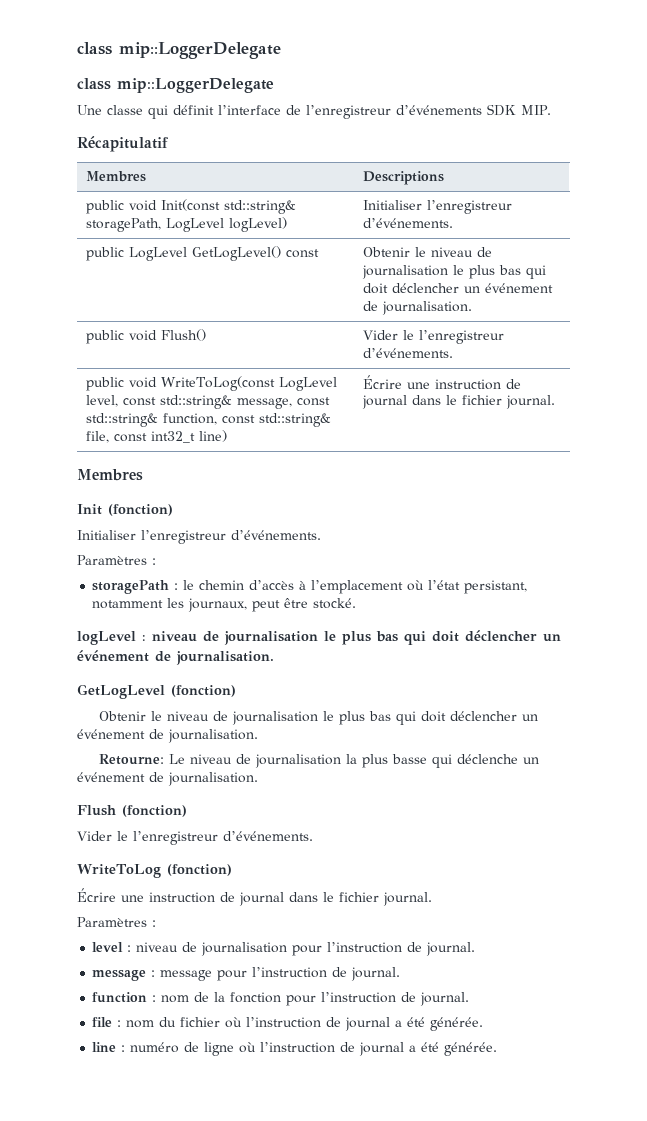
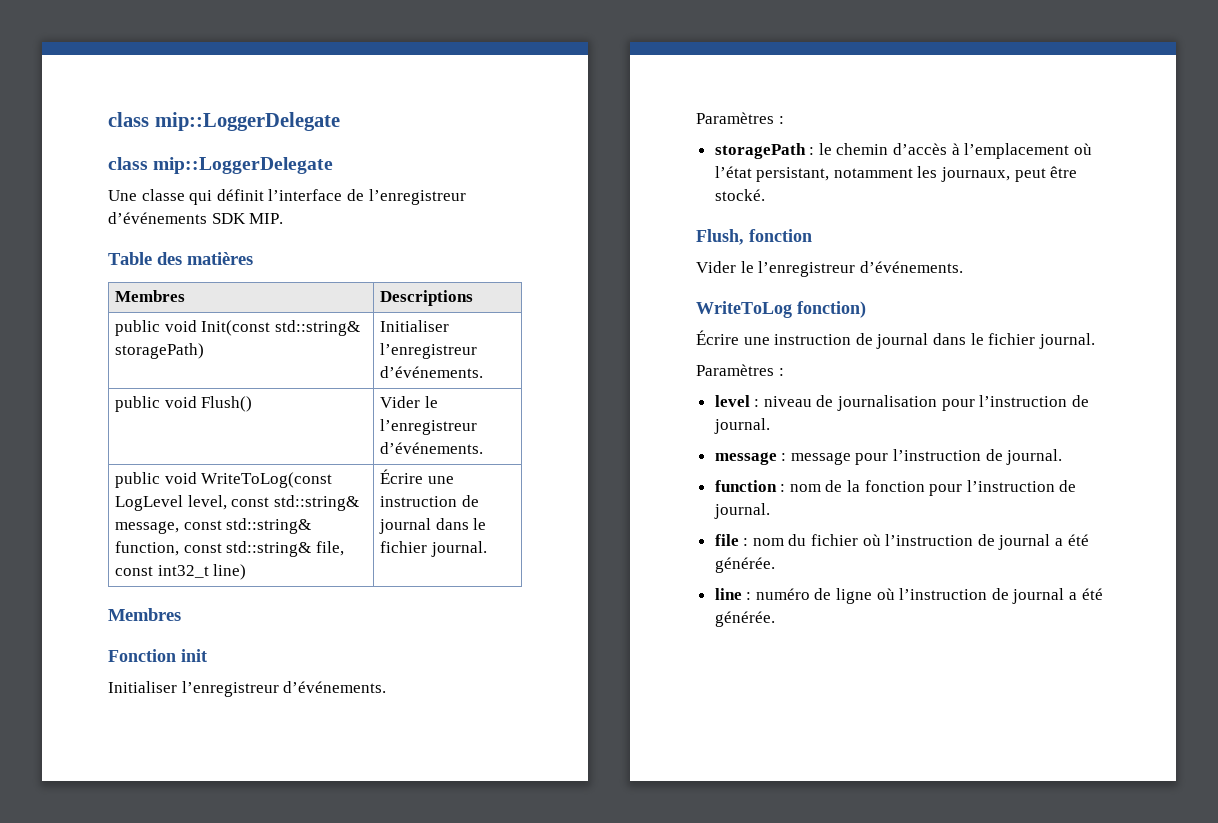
[77,136,169,152] Récapitulatif -> [108,252,253,265] Table des matières
[85,217,287,232] [362,200,512,214] [362,218,453,228] [85,246,319,261] [362,247,492,257] [361,265,546,279] [362,283,553,294] [362,301,472,315] storagePath, LogLevel logLevel) | Initialiser l’enregistreur d’événements. // public LogLevel GetLogLevel() const | Obtenir le niveau de journalisation le plus bas qui doit déclencher un événement de journalisation. -> [114,343,204,359] [379,320,449,332] [379,343,477,359] [379,366,483,378] storagePath) | Initialiser l’enregistreur d’événements.
[77,504,173,516] Init (fonction) -> [108,649,207,662] Fonction init
[77,630,561,645] [77,650,274,665] [77,684,236,699] [98,711,538,725] [77,729,258,743] [98,754,539,768] [77,772,258,786] [77,805,187,817] logLevel : niveau de journalisation le plus bas qui doit déclencher un événement de journalisation. // GetLogLevel (fonction) // Obtenir le niveau de journalisation le plus bas qui doit déclencher un événement de journalisation. // Retourne: Le niveau de journalisation la plus basse qui déclenche un événement de journalisation. // Flush (fonction) -> [696,229,812,245] Flush, fonction
[166,864,232,876] (fonction) -> [797,301,866,318] fonction)

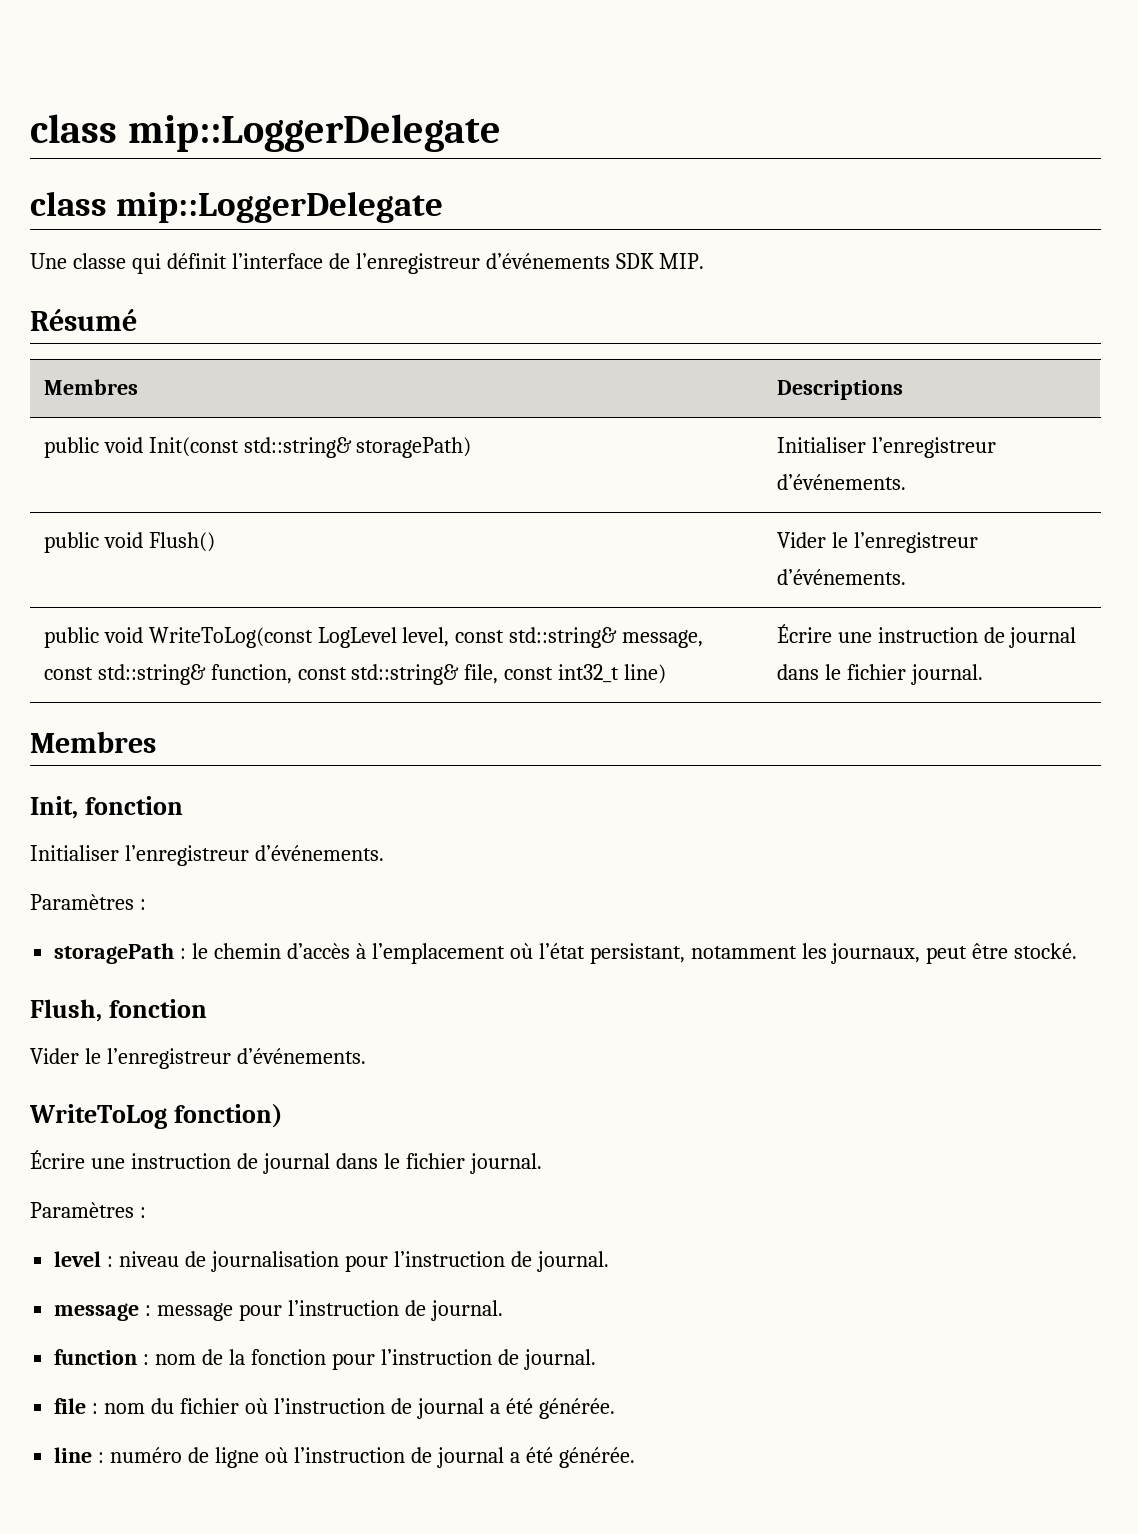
[108,252,253,265] Table des matières -> [30,309,137,331] Résumé
[108,649,207,662] Fonction init -> [30,796,183,819] Init, fonction

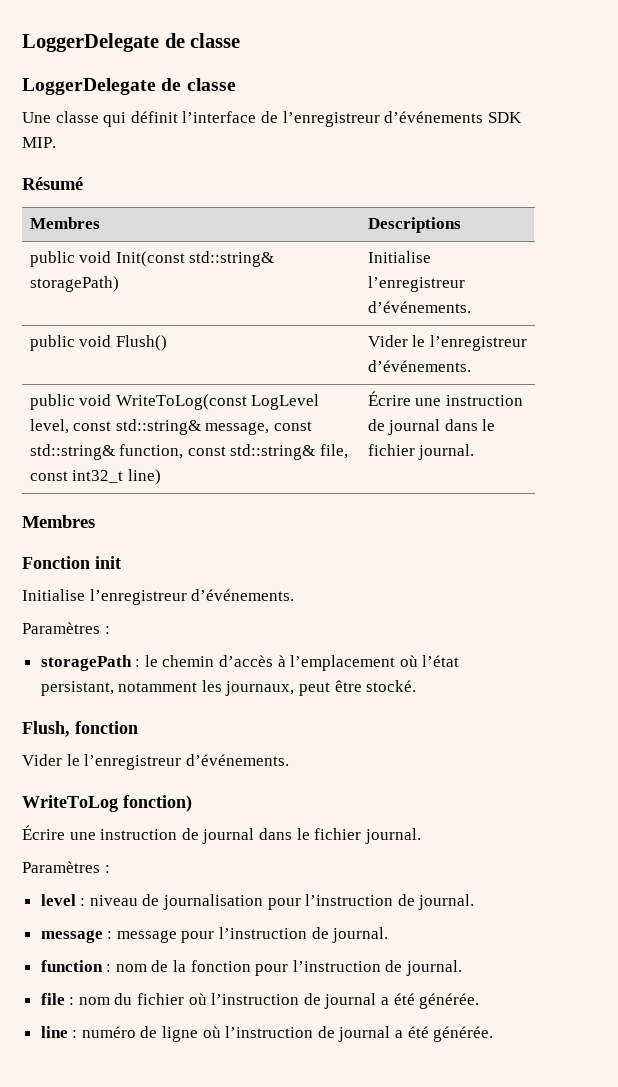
[30,114,501,152] [30,191,444,223] class mip::LoggerDelegate // class mip::LoggerDelegate -> [22,33,241,52] [22,78,236,95] LoggerDelegate de classe // LoggerDelegate de classe
[776,437,866,453] Initialiser -> [367,251,431,263] Initialise
[30,796,183,819] [30,845,119,861] Init, fonction // Initialiser -> [22,556,121,569] [22,589,85,601] Fonction init // Initialise

